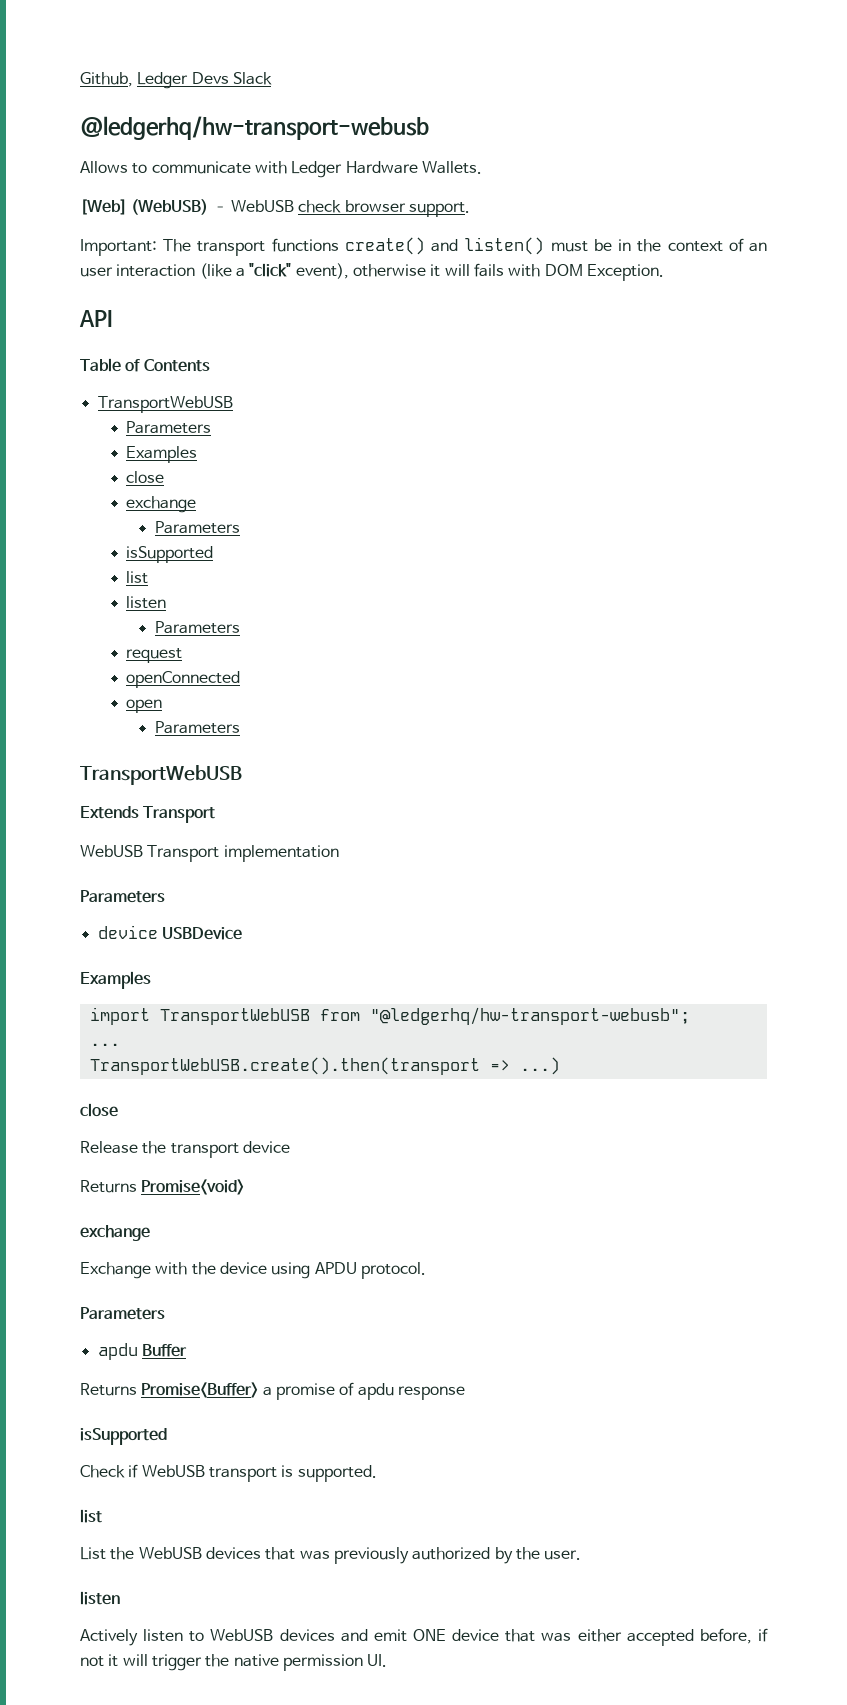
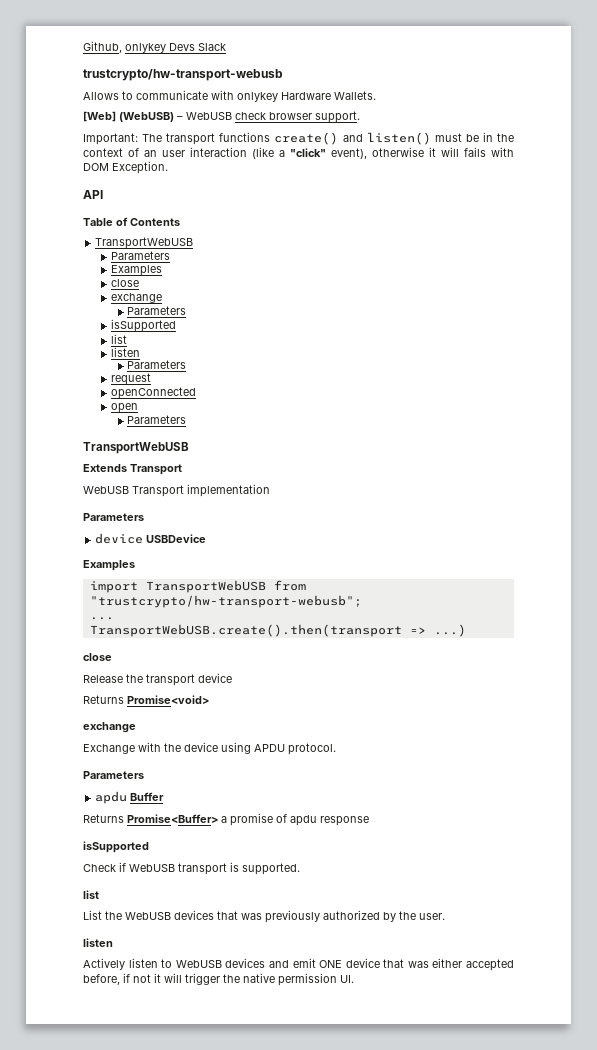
[137,72,189,89] Ledger -> [125,43,166,53] onlykey
[80,116,429,140] @ledgerhq/hw-transport-webusb -> [83,69,283,81] trustcrypto/hw-transport-webusb
[291,161,343,178] Ledger -> [237,92,278,102] onlykey
[369,1007,690,1025] "@ledgerhq/hw-transport-webusb"; -> [89,595,362,608] "trustcrypto/hw-transport-webusb";

